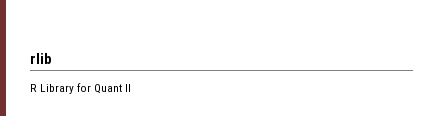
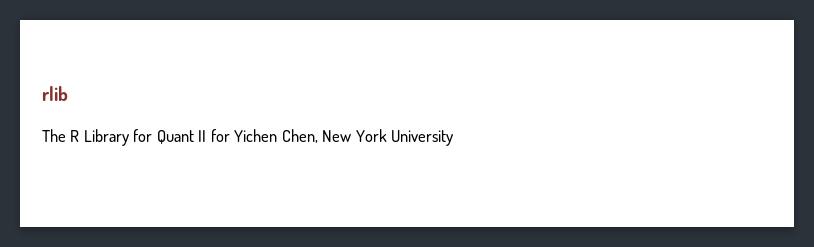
(52, 58) none -> [42,129,66,142] The
(132, 88) none -> [210,129,453,146] for Yichen Chen, New York University

